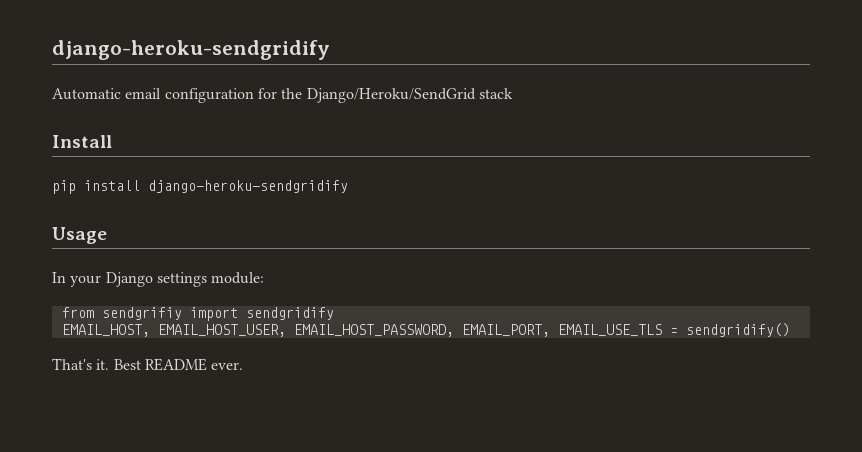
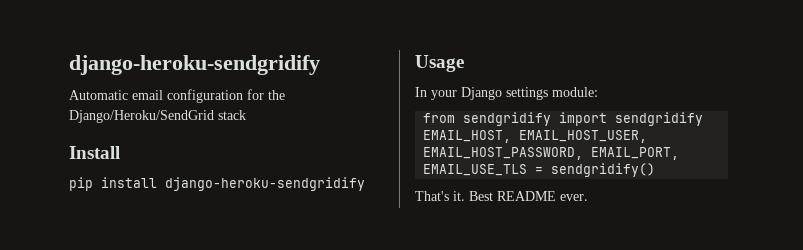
[101,307,182,320] sendgrifiy -> [463,112,552,126] sendgridify

